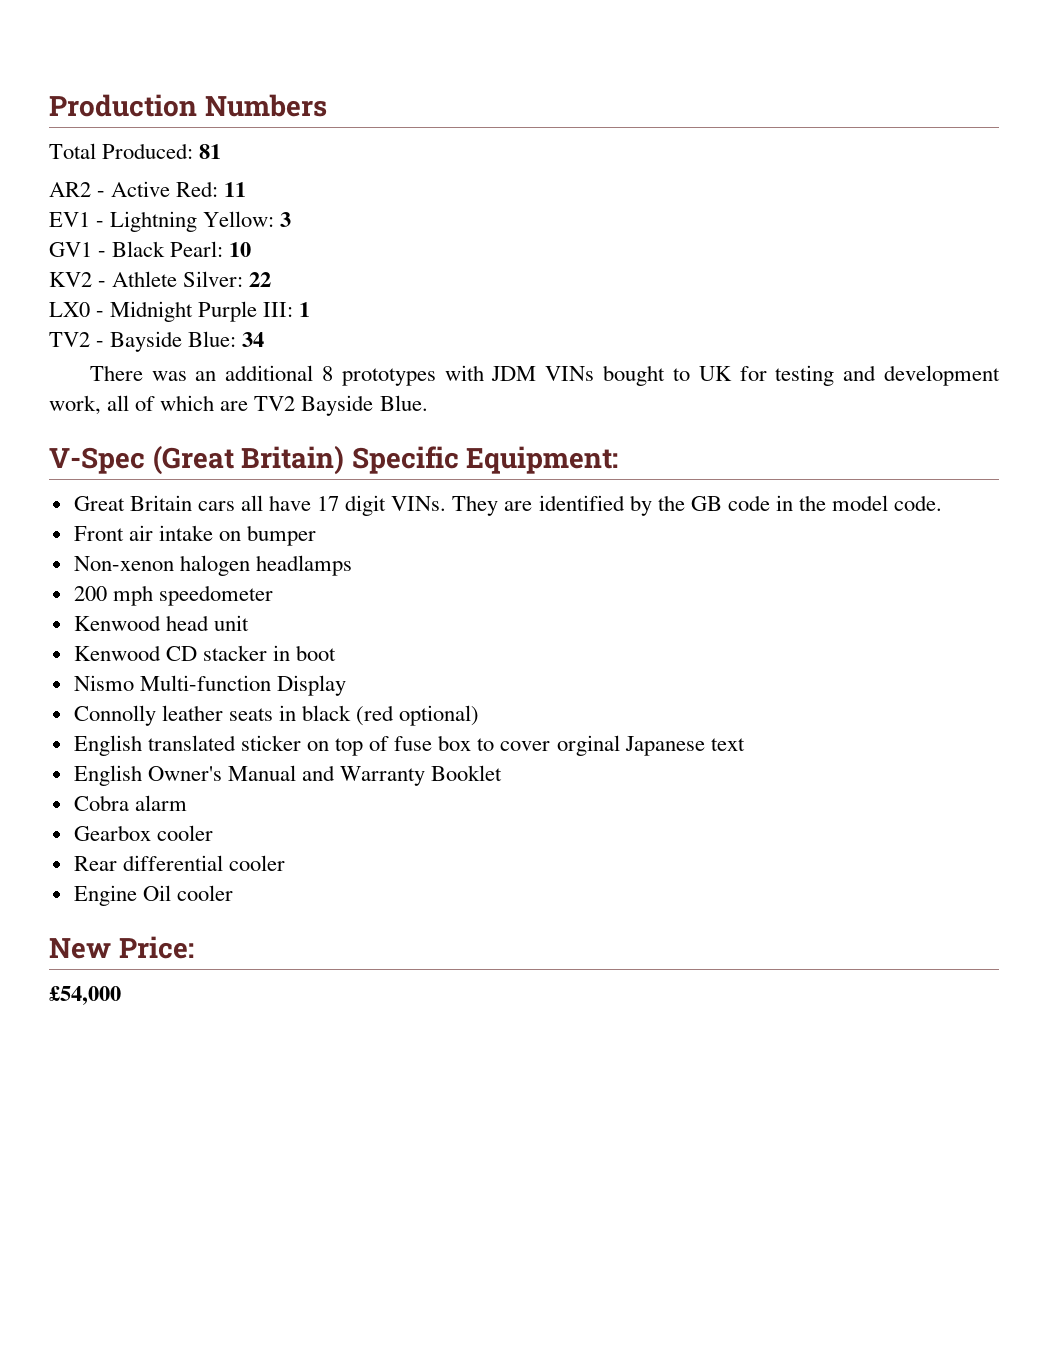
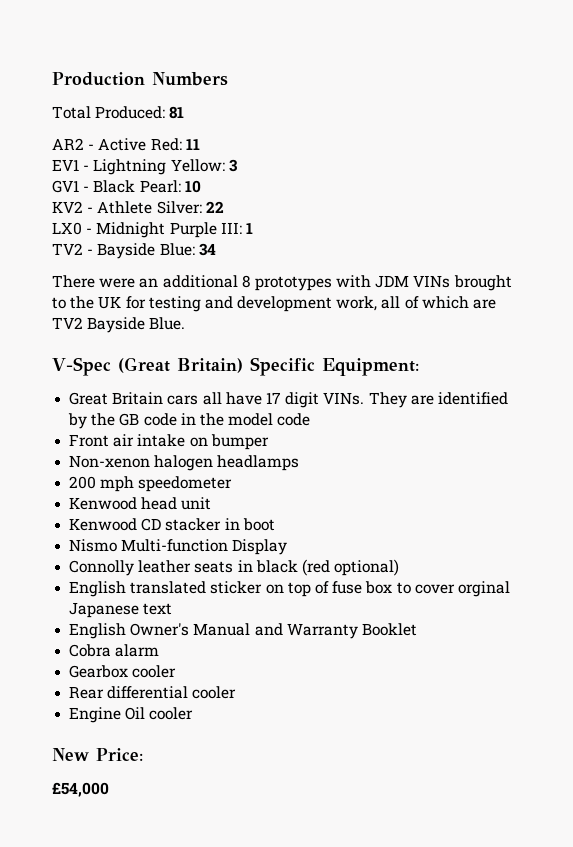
[151,371,187,381] was -> [99,278,136,288] were
[603,365,690,386] bought to -> [453,275,512,291] [52,296,95,309] brought to the
[894,495,943,511] code. -> [277,413,311,426] code

